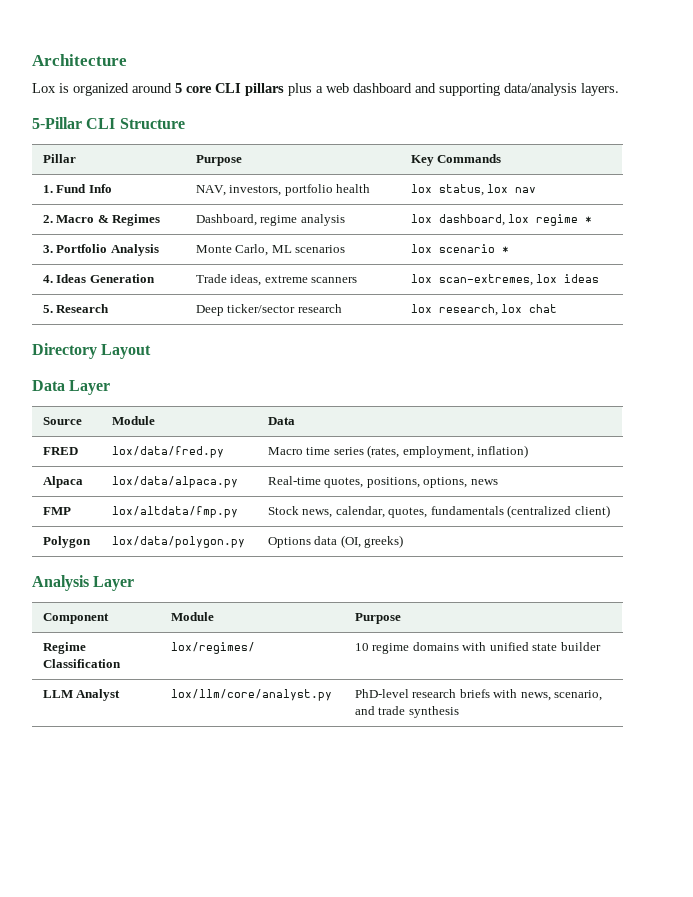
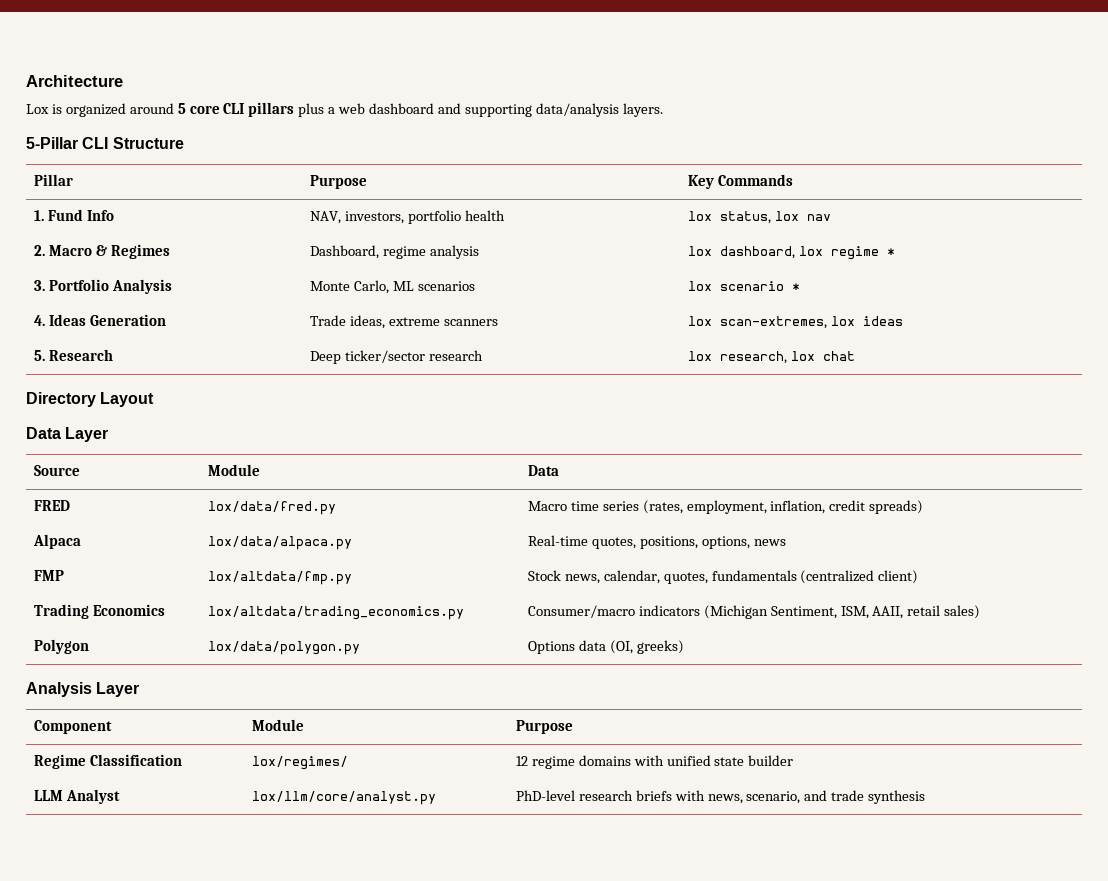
[477,445,529,458] inflation) -> [770,500,924,514] inflation, credit spreads)
(610, 511) none -> [33,604,165,619] [207,606,464,620] [527,605,981,619] // Trading Economics | lox/altdata/trading_economics.py | Consumer/macro indicators (Michigan Sentiment, ISM, AAII, retail sales)
[354,643,369,651] 10 -> [515,756,528,766] 12

